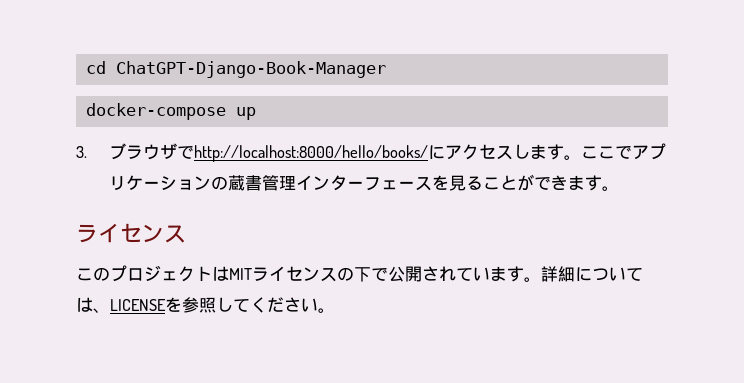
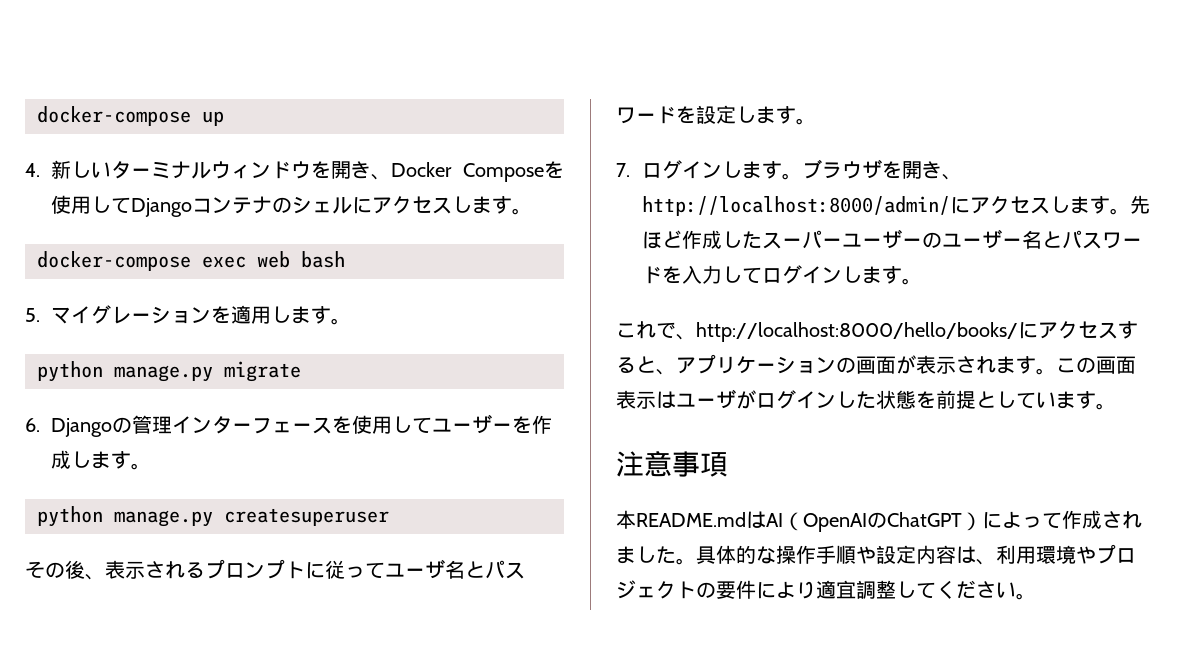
[85,61,386,78] cd ChatGPT-Django-Book-Manager // -> (37, 116) none
[76,143,666,162] [108,175,262,191] 3.ブラウザでhttp://localhost:8000/hello/books/にアクセスします。ここでアプリケーションの蔵書 -> [25,160,564,182] [50,195,532,217] [37,251,345,271] [25,305,351,325] [37,361,301,382] [25,417,132,437] 4.新しいターミナルウィンドウを開き、Docker Composeを使用してDjangoコンテナのシェルにアクセスします。 // docker-compose exec web bash // 5.マイグレーションを適用します。 // python manage.py migrate // 6. Djangoの
[448,174,619,191] [76,223,186,243] [76,265,643,282] [76,297,216,313] 見ることができます。 // ライセンス // このプロジェクトはMITライセンスの下で公開されています。詳細については、LICENSEを参照 -> [351,414,552,434] [50,450,151,470] [37,506,389,527] [25,559,525,580] [616,105,816,125] [616,159,962,180] [641,195,1150,216] [641,229,1142,249] [641,265,922,285] [616,321,1138,342] [616,354,1136,375] [616,389,1116,410] [616,451,728,477] [616,510,1142,532] [616,544,1136,565] [616,580,896,599] 使用してユーザーを作成します。 // python manage.py createsuperuser // その後、表示されるプロンプトに従ってユーザ名とパスワードを設定します。 // 7.ログインします。ブラウザを開き、http://localhost:8000/admin/にアクセスします。先ほど作成したスーパーユーザーのユーザー名とパスワードを入力してログインします。 // これで、http://localhost:8000/hello/books/にアクセスすると、アプリケーションの画面が表示されます。この画面表示はユーザがログインした状態を前提としています。 // 注意事項 // 本README.mdはAI（OpenAIのChatGPT）によって作成されました。具体的な操作手順や設定内容は、利用環境やプロジェクトの要件により適宜調整

